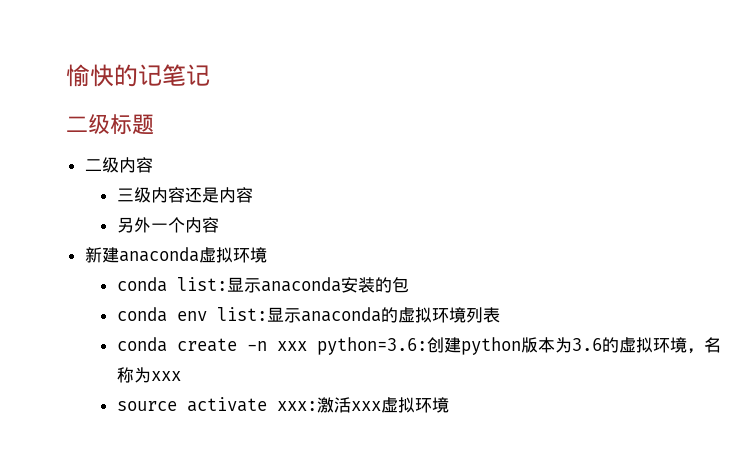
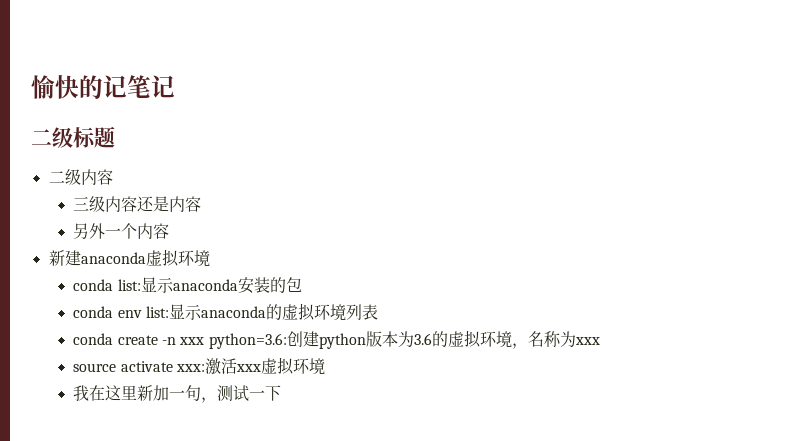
(449, 405) none -> [73,385,282,403] // 我在这里新加一句，测试一下

